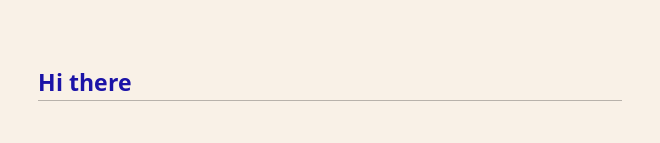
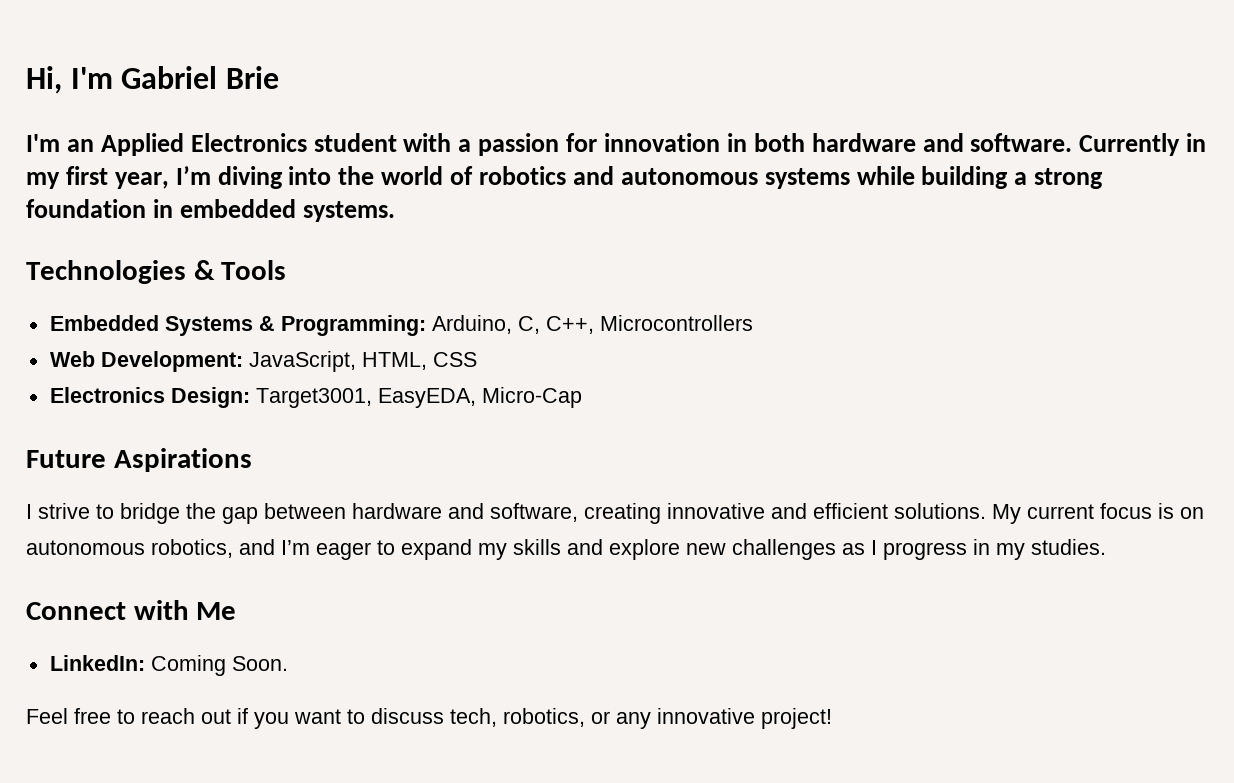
[38,73,133,91] Hi there -> [26,66,279,94] [26,133,1207,156] [26,166,1104,189] [26,199,395,222] [26,260,287,284] [49,315,753,336] [49,351,477,372] [49,387,582,408] [26,448,252,472] [26,503,1204,524] [26,539,1106,560] [26,600,237,620] [49,655,288,676] [26,708,832,729] Hi, I'm Gabriel Brie // I'm an Applied Electronics student with a passion for innovation in both hardware and software. Currently in my first year, I’m diving into the world of robotics and autonomous systems while building a strong foundation in embedded systems. // Technologies & Tools // Embedded Systems & Programming: Arduino, C, C++, Microcontrollers // Web Development: JavaScript, HTML, CSS // Electronics Design: Target3001, EasyEDA, Micro-Cap // Future Aspirations // I strive to bridge the gap between hardware and software, creating innovative and efficient solutions. My current focus is on autonomous robotics, and I’m eager to expand my skills and explore new challenges as I progress in my studies. // Connect with Me // LinkedIn: Coming Soon. // Feel free to reach out if you want to discuss tech, robotics, or any innovative project!

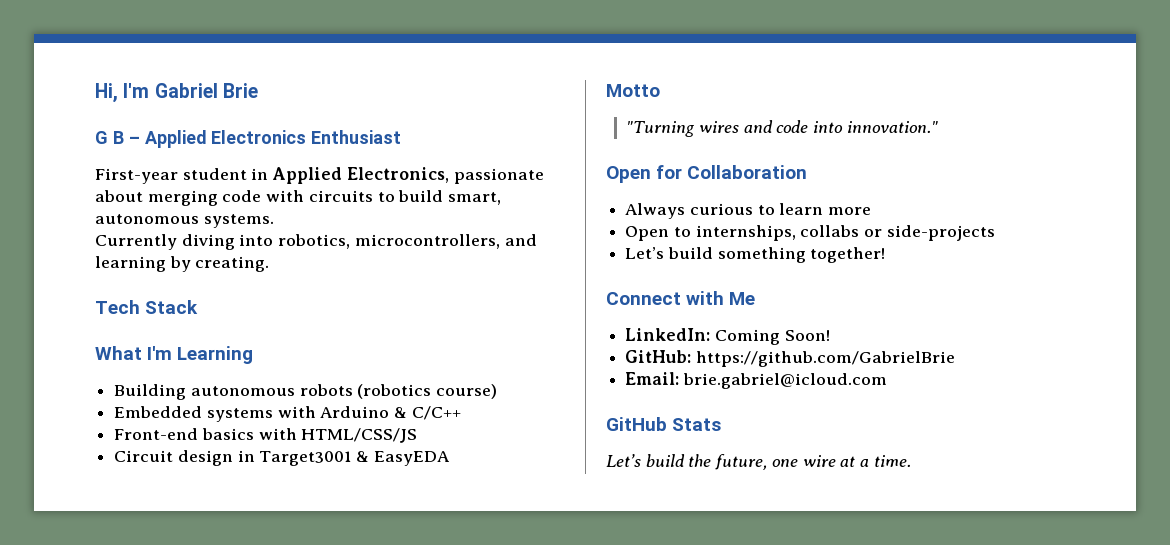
[26,133,1207,156] [26,166,1104,189] [26,199,395,222] [26,260,287,284] [49,315,753,336] [49,351,477,372] [49,387,582,408] [26,448,252,472] [26,503,1204,524] [26,539,1106,560] I'm an Applied Electronics student with a passion for innovation in both hardware and software. Currently in my first year, I’m diving into the world of robotics and autonomous systems while building a strong foundation in embedded systems. // Technologies & Tools // Embedded Systems & Programming: Arduino, C, C++, Microcontrollers // Web Development: JavaScript, HTML, CSS // Electronics Design: Target3001, EasyEDA, Micro-Cap // Future Aspirations // I strive to bridge the gap between hardware and software, creating innovative and efficient solutions. My current focus is on autonomous robotics, and I’m eager to expand my skills and explore new challenges as I progress in my studies. -> [95,130,402,148] [95,167,544,184] [95,190,502,206] [95,214,274,228] [95,234,537,250] [95,256,270,272] [95,300,199,314] [95,346,254,364] [114,384,498,400] [114,406,461,422] [114,428,418,443] [114,450,450,466] [606,84,660,97] [626,120,938,137] [606,165,808,183] [625,203,872,219] [625,225,995,241] [625,247,886,263] G B – Applied Electronics Enthusiast // First-year student in Applied Electronics, passionate about merging code with circuits to build smart, autonomous systems. // Currently diving into robotics, microcontrollers, and learning by creating. // Tech Stack // What I'm Learning // Building autonomous robots (robotics course) // Embedded systems with Arduino & C/C++ // Front-end basics with HTML/CSS/JS // Circuit design in Target3001 & EasyEDA // Motto // "Turning wires and code into innovation." // Open for Collaboration // Always curious to learn more // Open to internships, collabs or side-projects // Let’s build something together!
[231,656,288,671] [26,708,832,729] Soon. // Feel free to reach out if you want to discuss tech, robotics, or any innovative project! -> [784,330,830,341] [625,350,955,367] [625,372,887,389] [606,417,722,431] [606,454,911,470] Soon! // GitHub: https://github.com/GabrielBrie // Email: brie.gabriel@icloud.com // GitHub Stats // Let’s build the future, one wire at a time.

